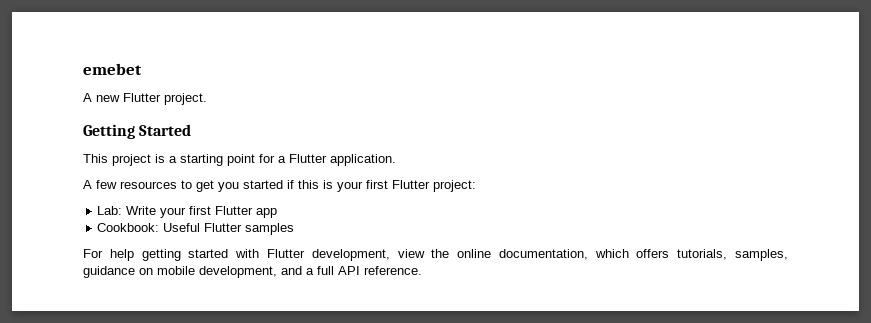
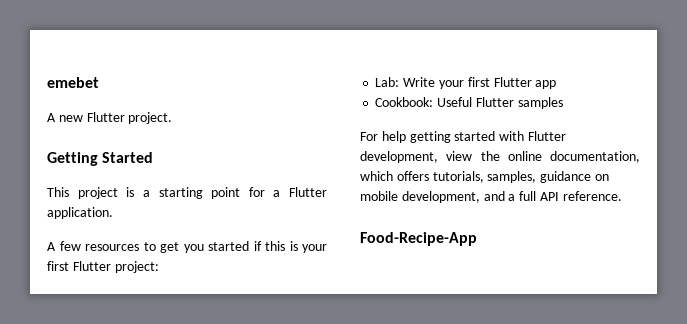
(422, 270) none -> [360,232,477,246] // Food-Recipe-App

